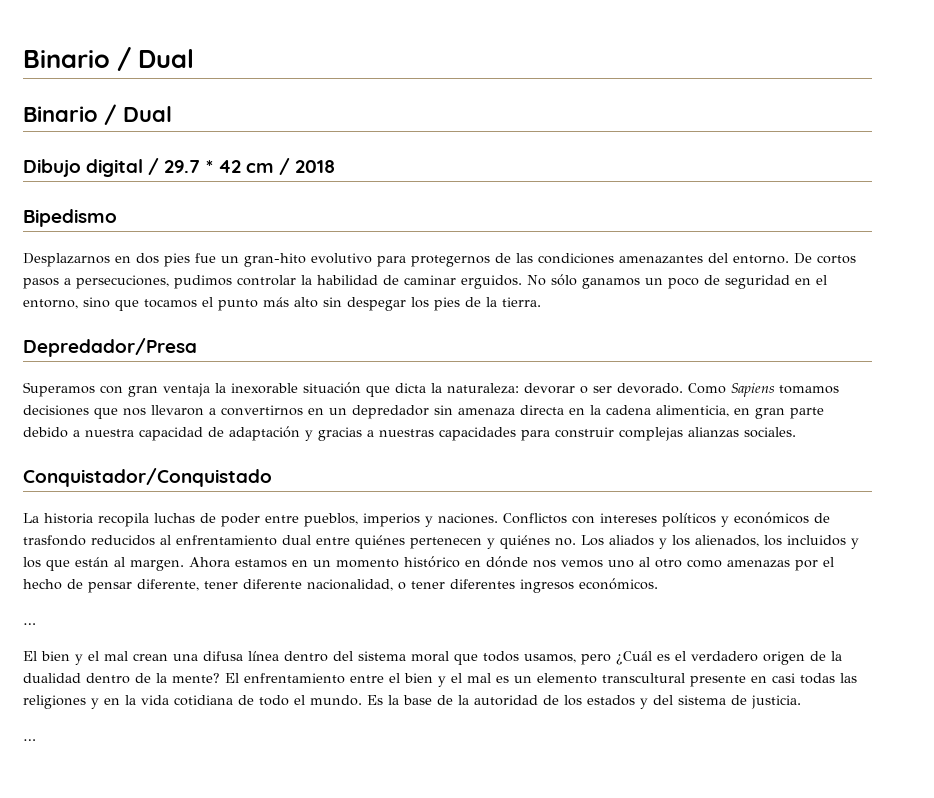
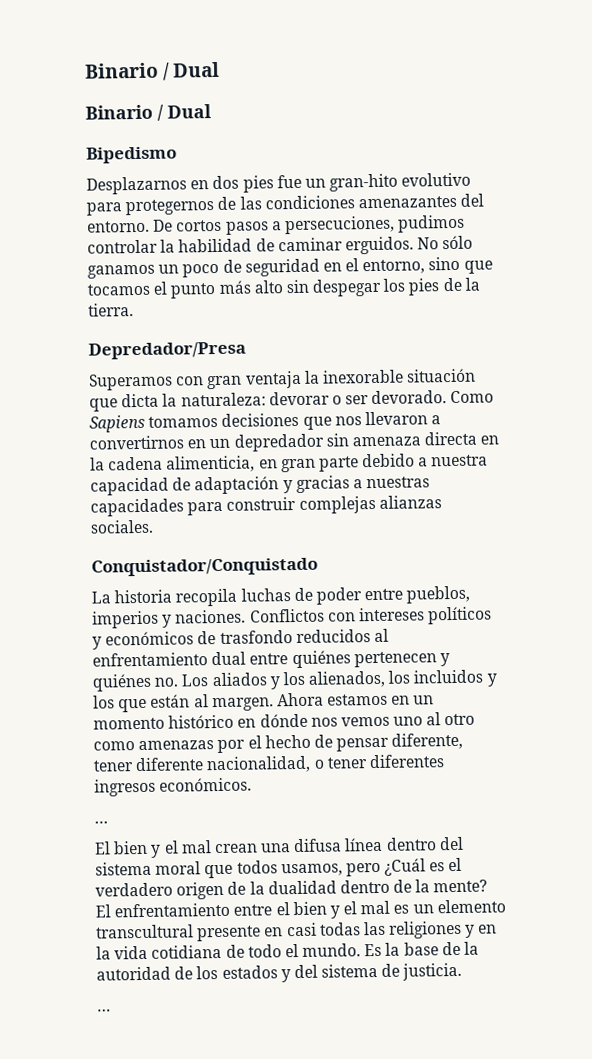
[23,158,336,177] // Dibujo digital / 29.7 * 42 cm / 2018 -> (212, 111) none

